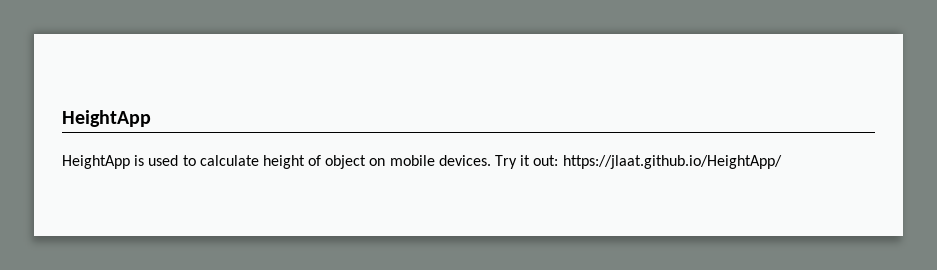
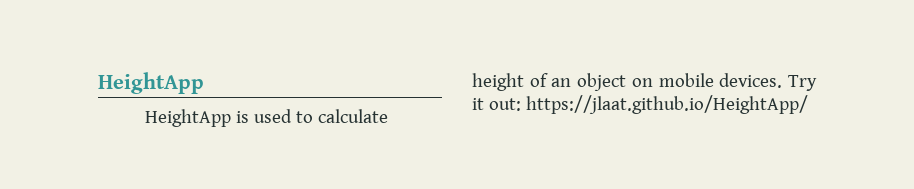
(322, 160) none -> [551,78,572,87] an

